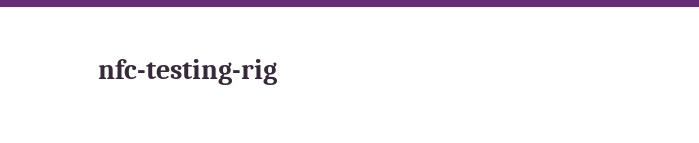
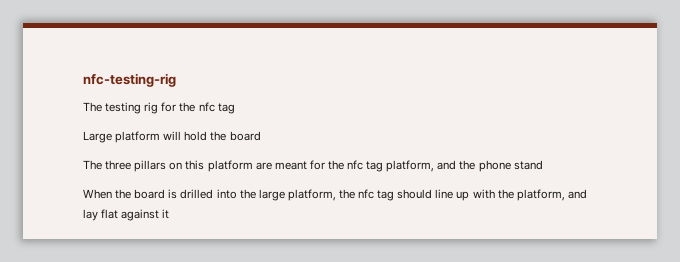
(277, 72) none -> [83,102,235,114] [83,131,261,143] [83,160,543,172] [83,189,587,201] [83,209,170,221] // The testing rig for the nfc tag // Large platform will hold the board // The three pillars on this platform are meant for the nfc tag platform, and the phone stand // When the board is drilled into the large platform, the nfc tag should line up with the platform, and lay flat against it

